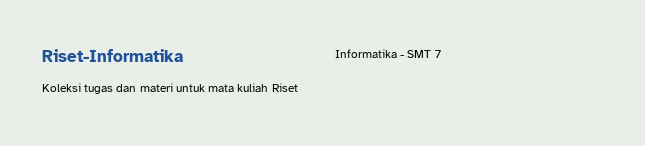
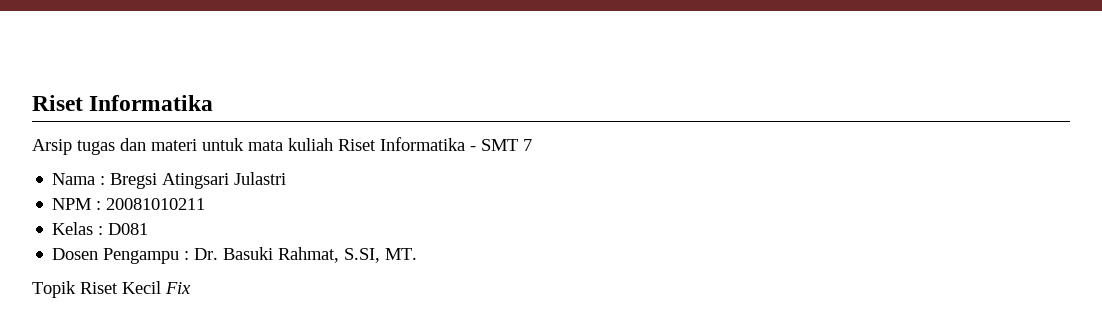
[42,49,183,62] [42,83,81,92] Riset-Informatika // Koleksi -> [32,95,214,111] [32,139,72,155] Riset Informatika // Arsip
(441, 54) none -> [52,172,287,189] [52,198,206,210] [52,222,149,235] [52,247,418,264] [32,281,191,298] // Nama : Bregsi Atingsari Julastri // NPM : 20081010211 // Kelas : D081 // Dosen Pengampu : Dr. Basuki Rahmat, S.SI, MT. // Topik Riset Kecil Fix

